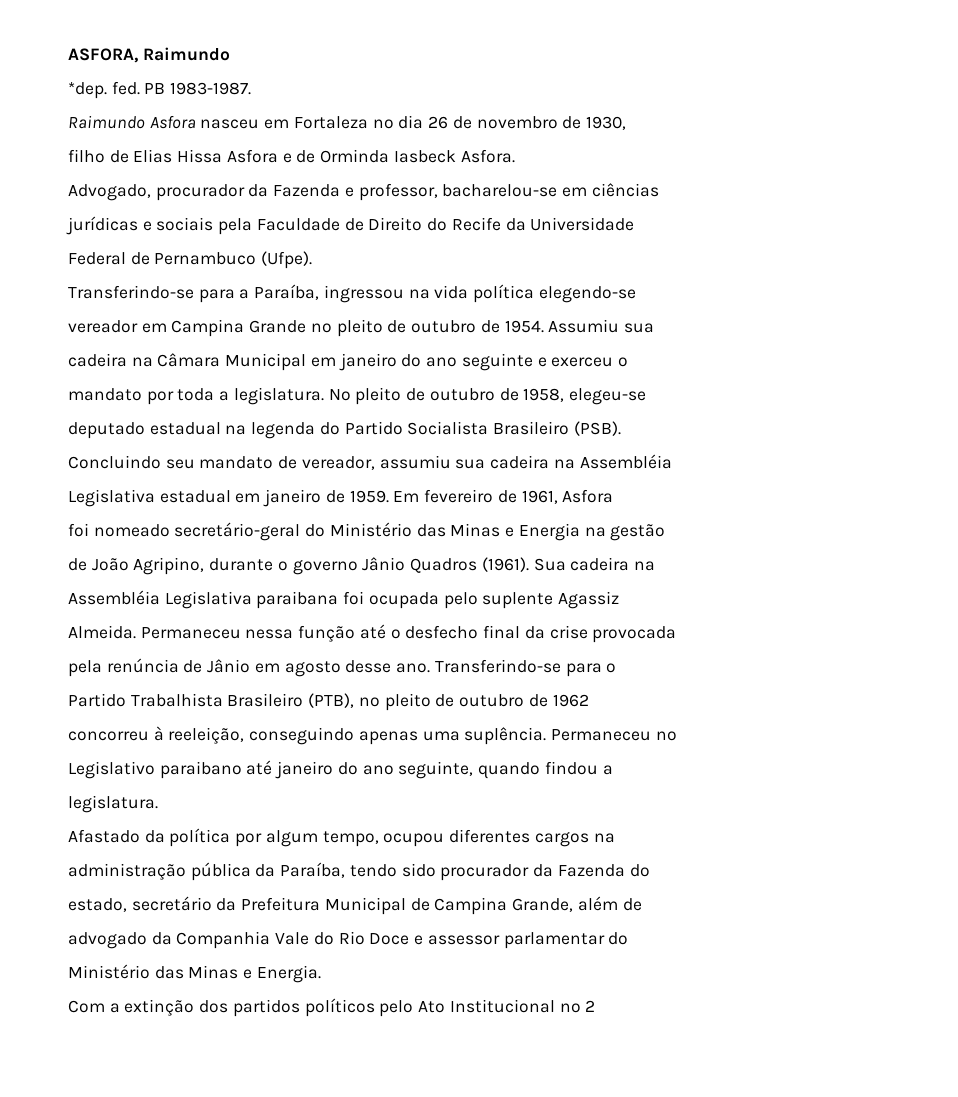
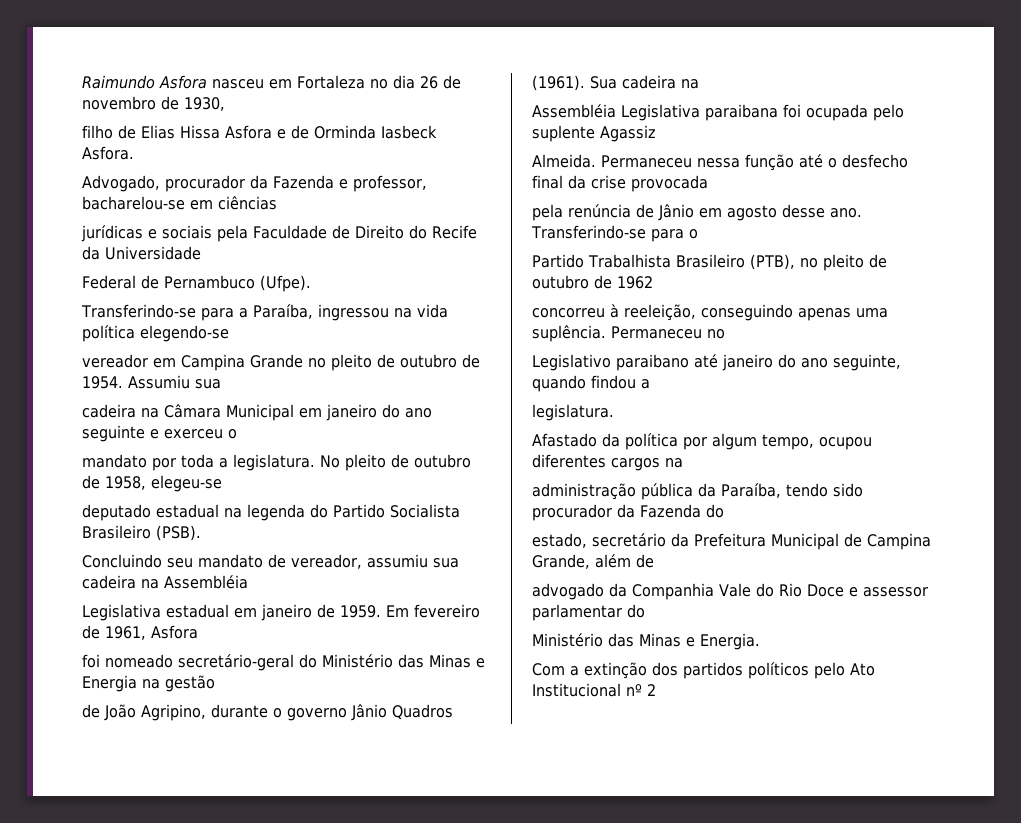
[68,47,230,63] [68,81,252,99] ASFORA, Raimundo // *dep. fed. PB 1983-1987. // -> (82, 82) none

